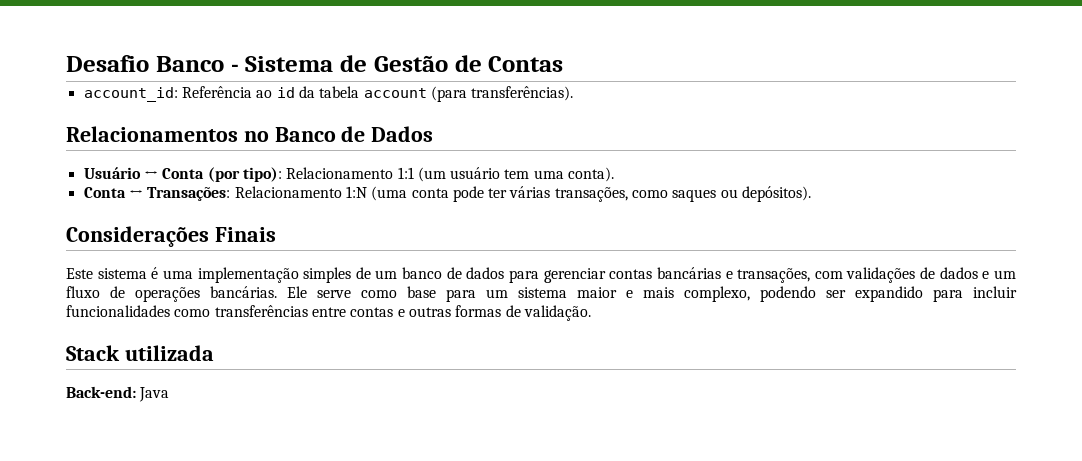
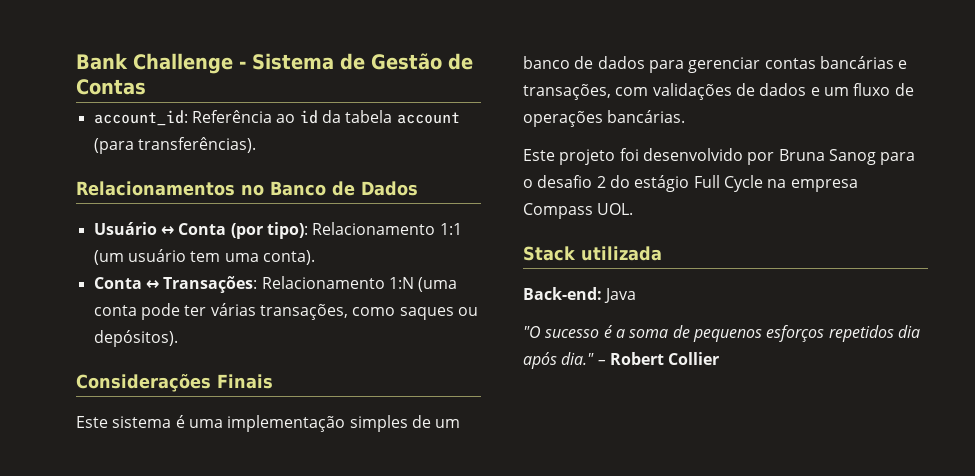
[66,55,224,72] Desafio Banco -> [76,53,233,74] Bank Challenge
[287,286,1017,302] [66,305,591,321] [66,345,214,361] [66,386,170,402] Ele serve como base para um sistema maior e mais complexo, podendo ser expandido para incluir funcionalidades como transferências entre contas e outras formas de validação. // Stack utilizada // Back-end: Java -> [523,148,916,165] [523,175,858,192] [523,203,634,219] [523,246,662,261] [523,287,637,303] [523,325,920,342] [523,352,720,369] // Este projeto foi desenvolvido por Bruna Sanog para o desafio 2 do estágio Full Cycle na empresa Compass UOL. // Stack utilizada // Back-end: Java // "O sucesso é a soma de pequenos esforços repetidos dia após dia." – Robert Collier

